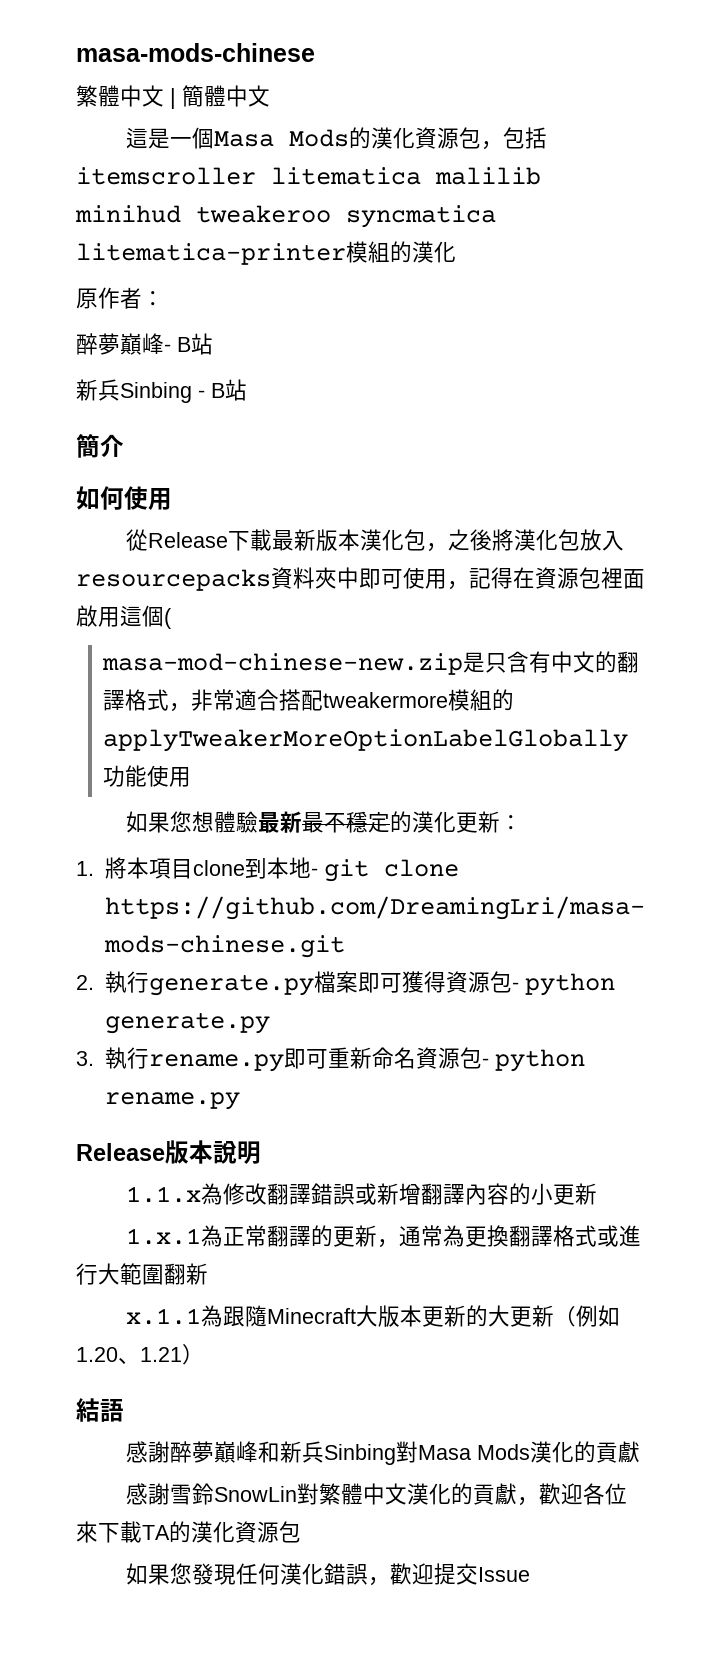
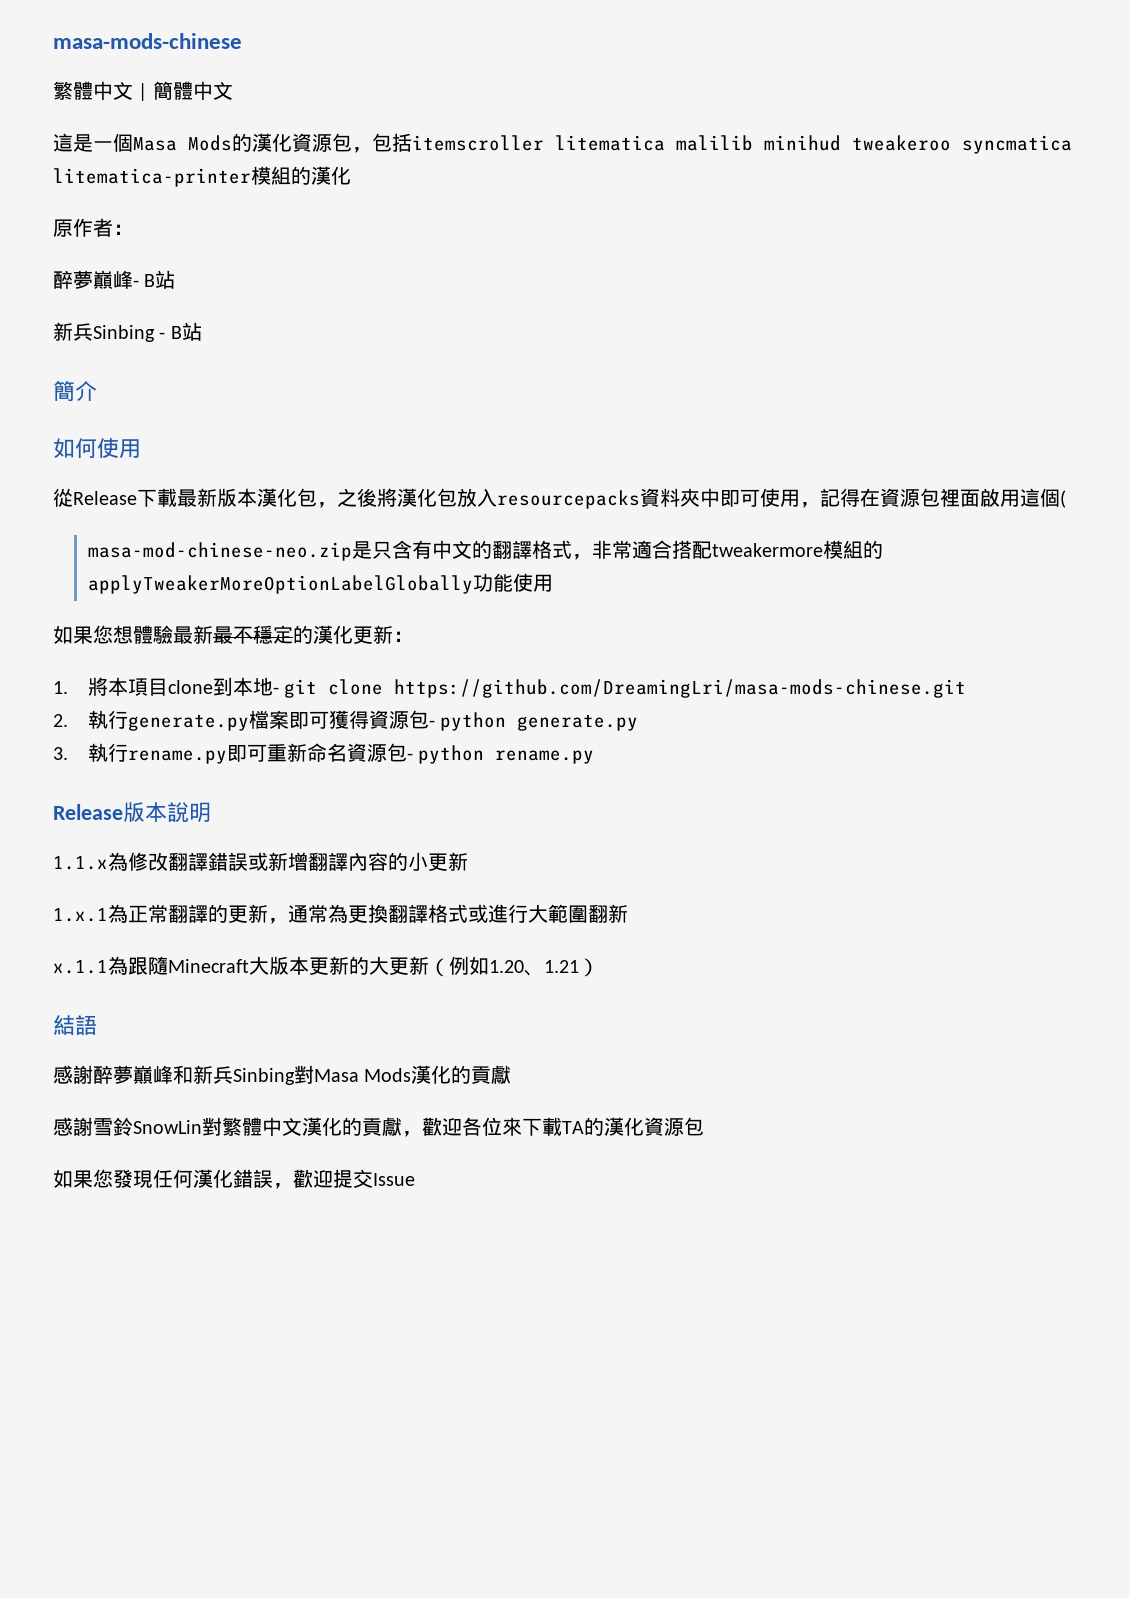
[102,653,464,675] masa-mod-chinese-new.zip -> [87,542,352,561] masa-mod-chinese-neo.zip

